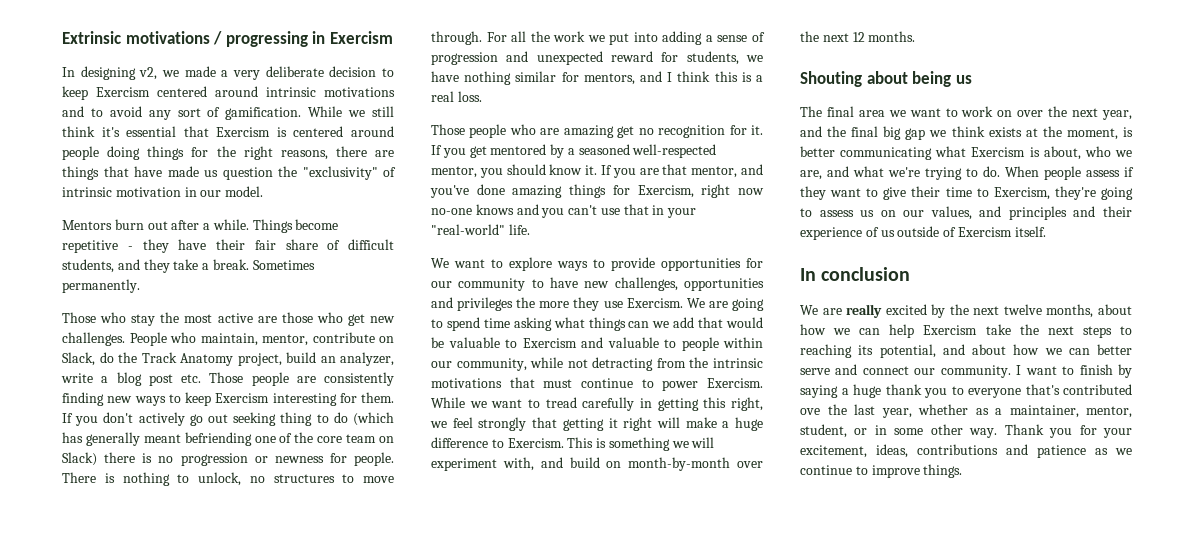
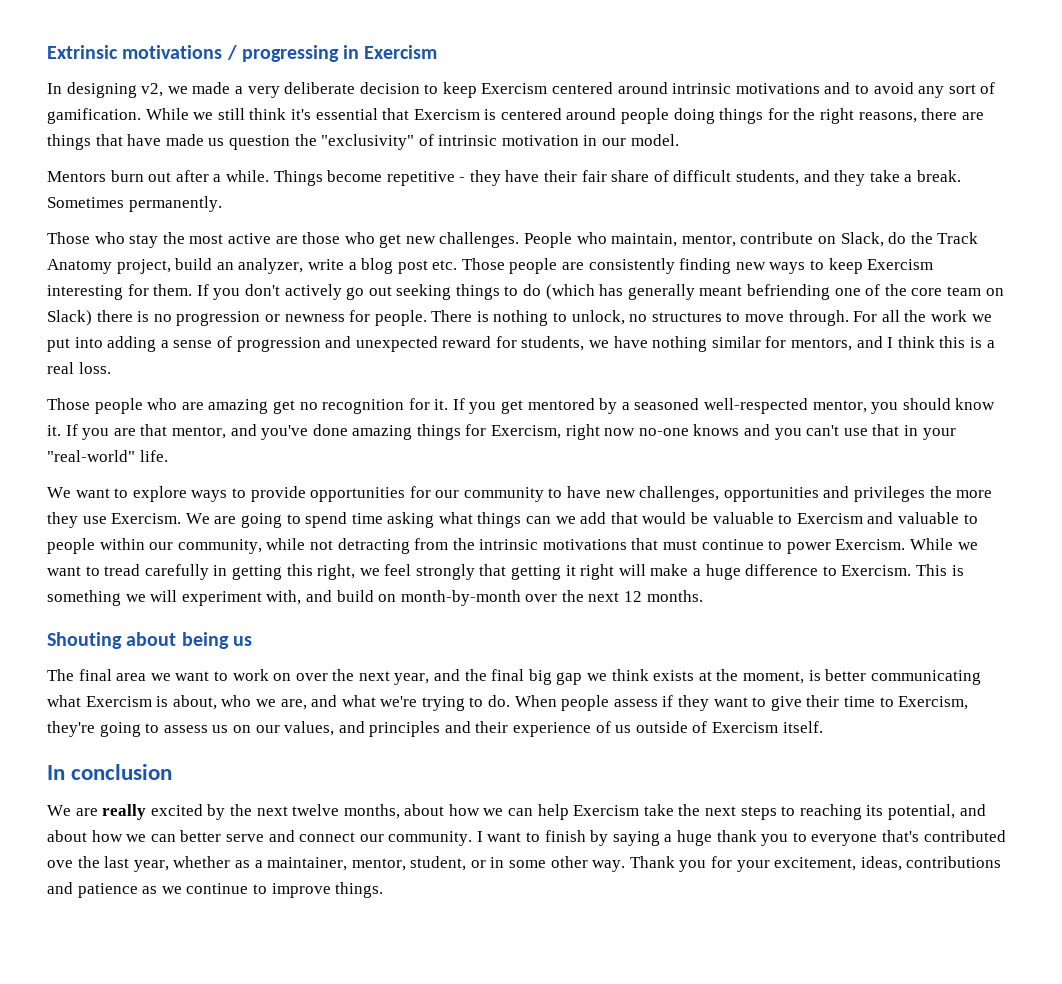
[280,412,313,426] thing -> [455,284,500,300] things

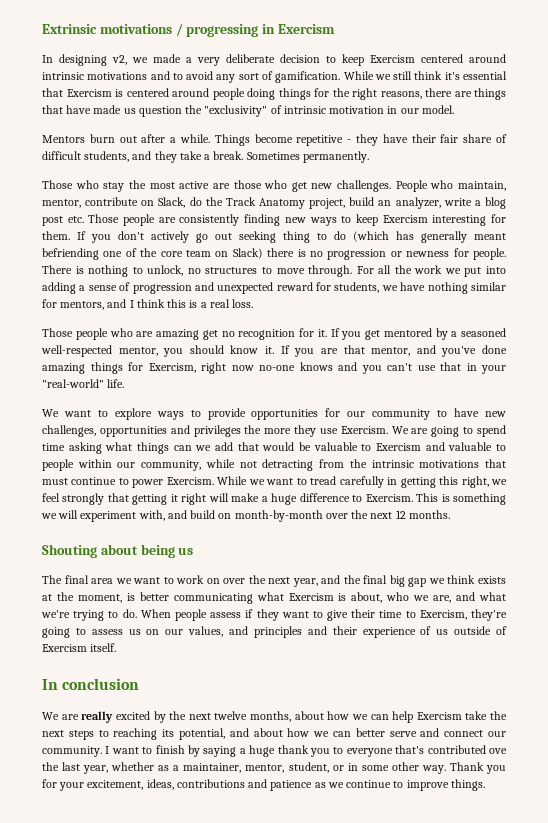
[455,284,500,300] things -> [283,231,310,243] thing

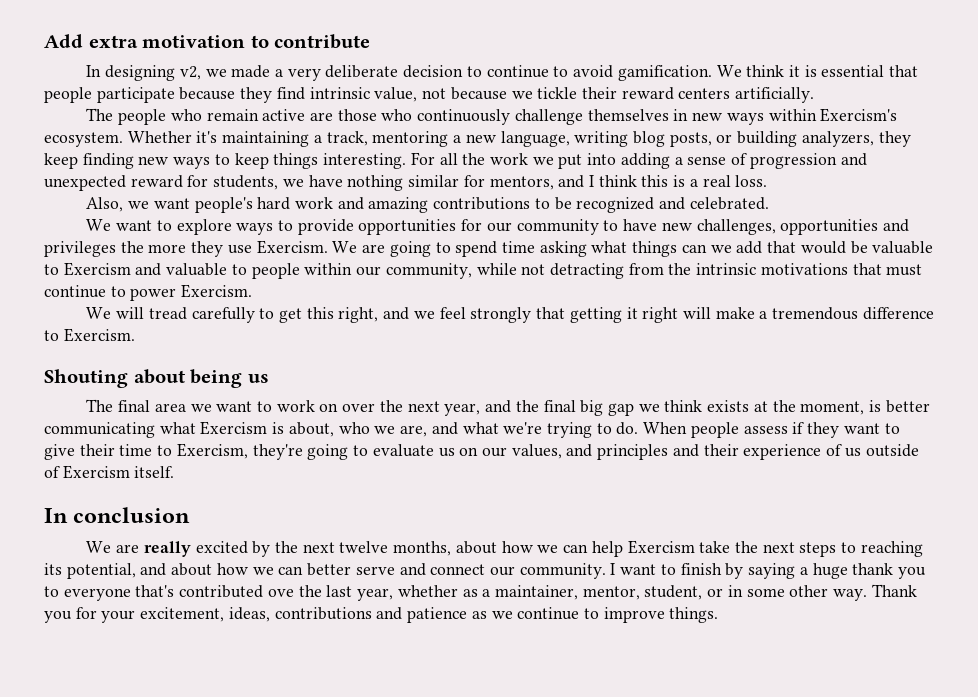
[42,24,335,37] Extrinsic motivations / progressing in Exercism -> [44,34,371,49] Add extra motivation to contribute
[342,54,506,66] [42,71,507,83] [42,88,506,100] [42,105,454,117] [42,134,508,146] [42,151,369,163] [42,180,507,192] [42,197,507,209] [42,214,240,226] keep Exercism centered around intrinsic motivations and to avoid any sort of gamification. While we still think it's essential that Exercism is centered around people doing things for the right reasons, there are things that have made us question the "exclusivity" of intrinsic motivation in our model. // Mentors burn out after a while. Things become repetitive - they have their fair share of difficult students, and they take a break. Sometimes permanently. // Those who stay the most active are those who get new challenges. People who maintain, mentor, contribute on Slack, do the Track Anatomy project, build an analyzer, write a blog post etc. Those people are consistently -> [486,65,919,81] [44,87,815,103] [86,108,898,125] [44,131,911,147] [44,153,78,169] continue to avoid gamification. We think it is essential that people participate because they find intrinsic value, not because we tickle their reward centers artificially. // The people who remain active are those who continuously challenge themselves in new ways within Exercism's ecosystem. Whether it's maintaining a track, mentoring a new language, writing blog posts, or building analyzers, they keep
[382,214,506,226] [42,231,506,243] [42,248,506,260] [42,265,353,277] Exercism interesting for them. If you don't actively go out seeking thing to do (which has generally meant befriending one of the core team on Slack) there is no progression or newness for people. There is nothing to unlock, no structures to move through. -> [273,153,407,169] things interesting.
[42,328,506,340] [41,345,508,357] [42,362,506,374] [42,379,125,388] Those people who are amazing get no recognition for it. If you get mentored by a seasoned well-respected mentor, you should know it. If you are that mentor, and you've done amazing things for Exercism, right now no-one knows and you can't use that in your "real-world" life. -> [86,197,769,213] Also, we want people's hard work and amazing contributions to be recognized and celebrated.
[217,476,436,488] While we want to tread carefully in getting -> [86,307,303,323] // We will tread carefully to get
(489, 482) none -> [383,307,410,320] and
[271,493,298,505] huge -> [772,307,859,320] tremendous
[416,493,506,505] [41,510,450,522] This is something we will experiment with, and build on month-by-month over the next 12 months. -> (135, 335) none
[91,629,123,635] assess -> [372,444,434,457] evaluate

